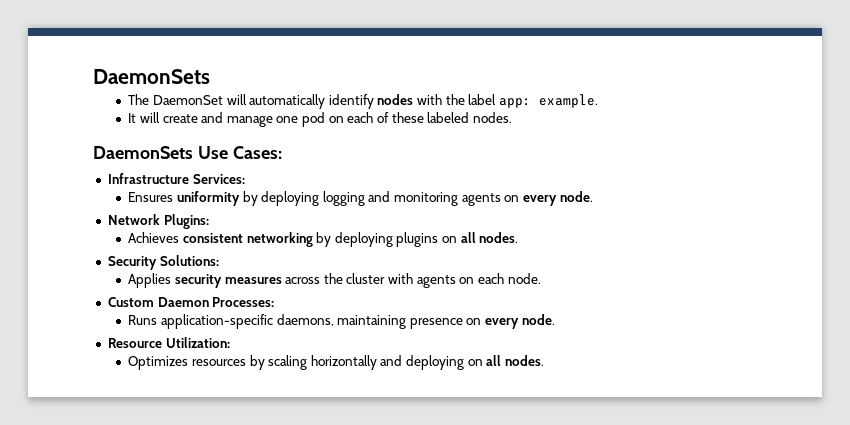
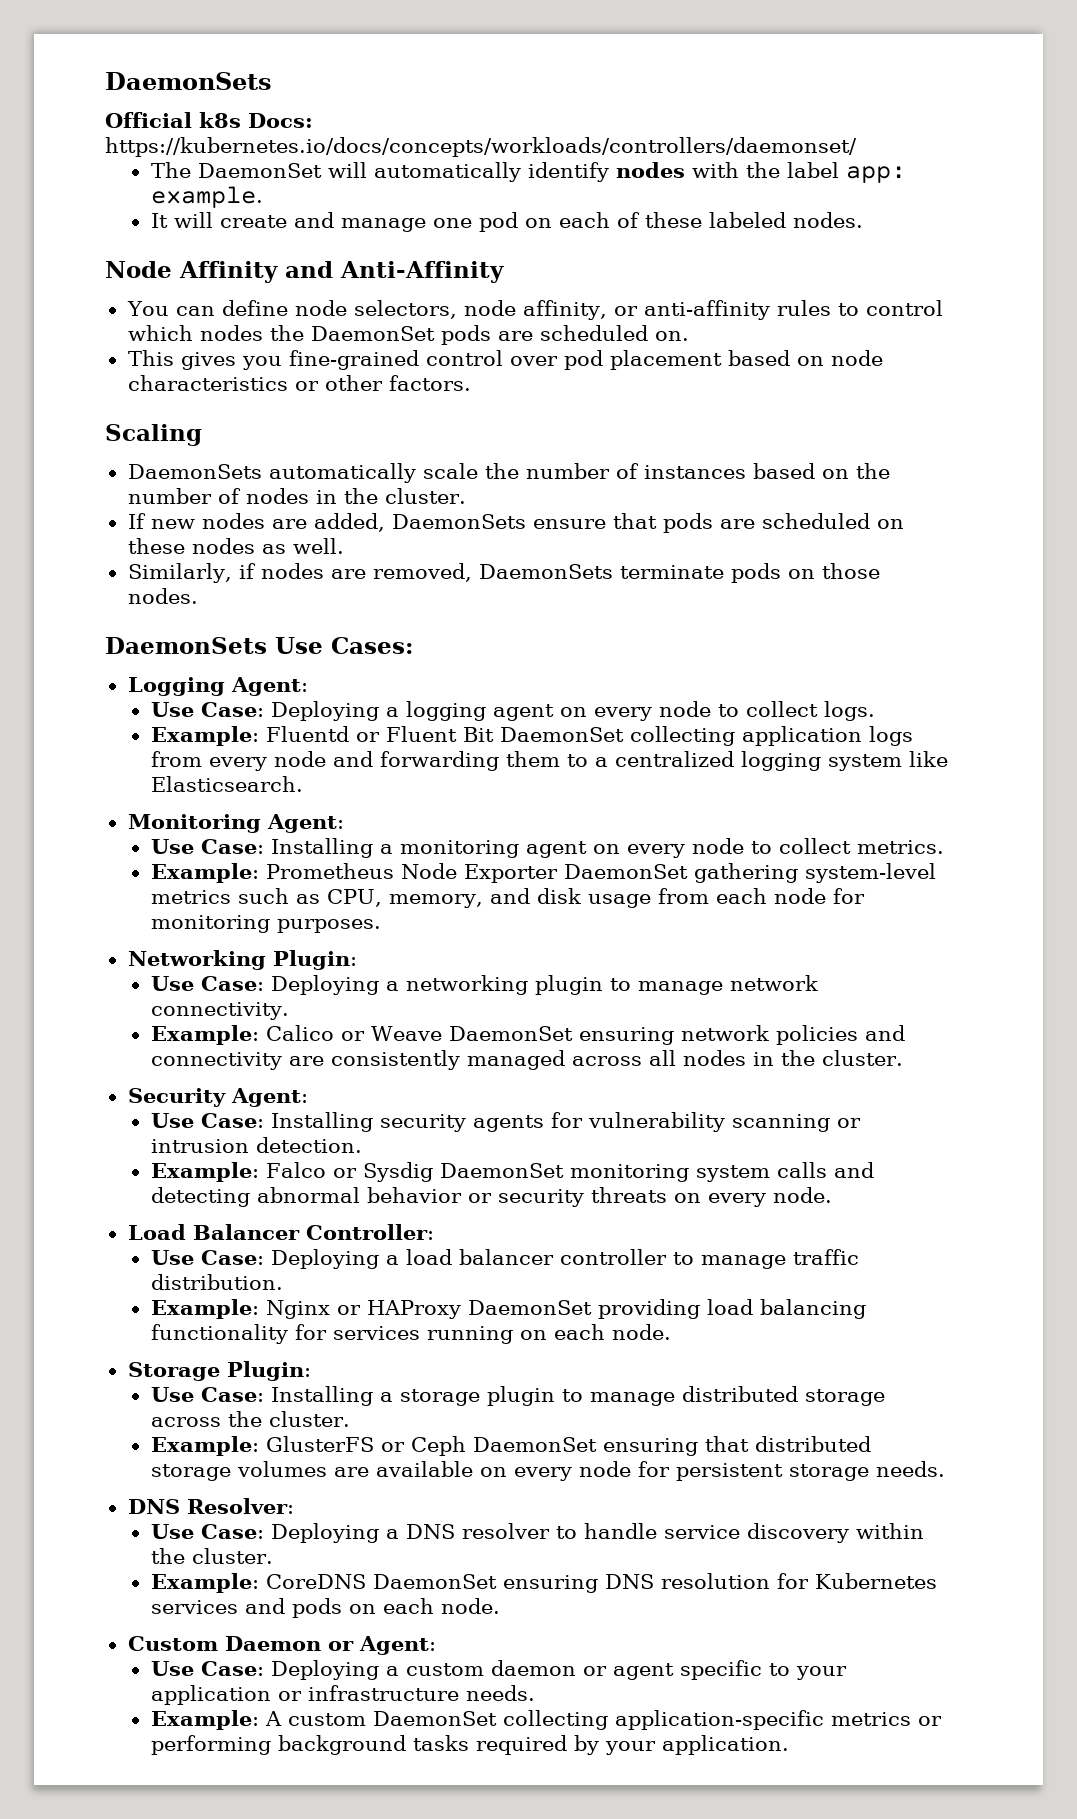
[93,69,210,84] DaemonSets -> [105,72,272,90] [105,112,313,128] [105,137,857,157] DaemonSets // Official k8s Docs: https://kubernetes.io/docs/concepts/workloads/controllers/daemonset/
[93,146,282,159] [107,173,245,184] [128,191,593,206] [107,214,209,229] [128,232,519,247] [107,255,219,270] [128,273,456,288] DaemonSets Use Cases: // Infrastructure Services: // Ensures uniformity by deploying logging and monitoring agents on every node. // Network Plugins: // Achieves consistent networking by deploying plugins on all nodes. // Security Solutions: // Applies security measures across the cluster with agents -> [105,261,504,283] [126,300,943,320] [127,325,689,345] [127,350,883,370] [127,375,471,391] [105,424,202,446] [127,463,890,483] [127,488,466,504] [127,513,904,533] [127,538,344,554] [127,563,880,583] [127,588,198,604] [105,637,413,654] [127,677,308,696] [150,701,875,721] [150,726,913,746] [150,751,948,771] [150,776,303,792] [127,814,344,833] [150,838,944,858] [150,863,936,883] [150,888,865,908] [150,915,381,933] [127,950,357,970] [150,975,818,995] [150,1002,289,1020] [150,1025,905,1045] [150,1050,903,1070] [127,1088,308,1107] [150,1112,861,1132] [150,1137,362,1153] [150,1162,874,1182] [150,1187,832,1207] [127,1224,434,1240] [150,1249,859,1269] [150,1274,283,1290] [150,1299,866,1319] [150,1324,671,1344] [127,1361,311,1381] [150,1386,885,1406] [150,1411,350,1427] [150,1436,871,1456] [150,1461,945,1481] [127,1498,294,1514] [150,1523,924,1543] [150,1548,273,1564] [150,1573,937,1593] [150,1598,342,1618] Node Affinity and Anti-Affinity // You can define node selectors, node affinity, or anti-affinity rules to control which nodes the DaemonSet pods are scheduled on. // This gives you fine-grained control over pod placement based on node characteristics or other factors. // Scaling // DaemonSets automatically scale the number of instances based on the number of nodes in the cluster. // If new nodes are added, DaemonSets ensure that pods are scheduled on these nodes as well. // Similarly, if nodes are removed, DaemonSets terminate pods on those nodes. // DaemonSets Use Cases: // Logging Agent: // Use Case: Deploying a logging agent on every node to collect logs. // Example: Fluentd or Fluent Bit DaemonSet collecting application logs from every node and forwarding them to a centralized logging system like Elasticsearch. // Monitoring Agent: // Use Case: Installing a monitoring agent on every node to collect metrics. // Example: Prometheus Node Exporter DaemonSet gathering system-level metrics such as CPU, memory, and disk usage from each node for monitoring purposes. // Networking Plugin: // Use Case: Deploying a networking plugin to manage network connectivity. // Example: Calico or Weave DaemonSet ensuring network policies and connectivity are consistently managed across all nodes in the cluster. // Security Agent: // Use Case: Installing security agents for vulnerability scanning or intrusion detection. // Example: Falco or Sysdig DaemonSet monitoring system calls and detecting abnormal behavior or security threats on every node. // Load Balancer Controller: // Use Case: Deploying a load balancer controller to manage traffic distribution. // Example: Nginx or HAProxy DaemonSet providing load balancing functionality for services running on each node. // Storage Plugin: // Use Case: Installing a storage plugin to manage distributed storage across the cluster. // Example: GlusterFS or Ceph DaemonSet ensuring that distributed storage volumes are available on every node for persistent storage needs. // DNS Resolver: // Use Case: Deploying a DNS resolver to handle service discovery within the cluster. // Example: CoreDNS DaemonSet ensuring DNS resolution for Kubernetes services and pods
[212,297,275,307] [128,314,555,329] [107,337,230,348] [128,355,545,370] Processes: // Runs application-specific daemons, maintaining presence on every node. // Resource Utilization: // Optimizes resources by scaling horizontally and deploying on all nodes. -> [327,1636,436,1655] [150,1660,847,1680] [150,1685,535,1705] [150,1710,942,1730] [150,1735,789,1755] or Agent: // Use Case: Deploying a custom daemon or agent specific to your application or infrastructure needs. // Example: A custom DaemonSet collecting application-specific metrics or performing background tasks required by your application.

